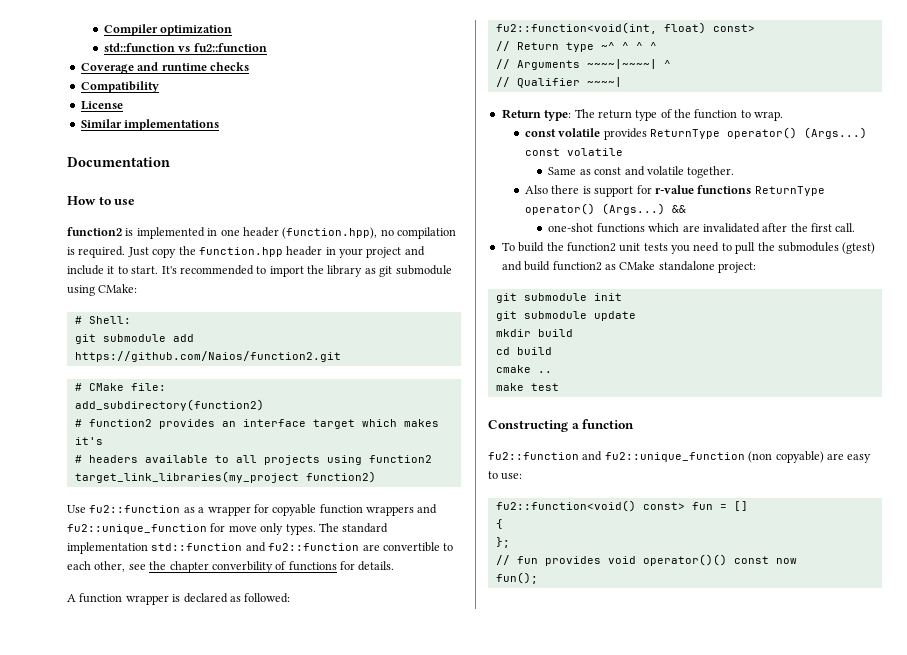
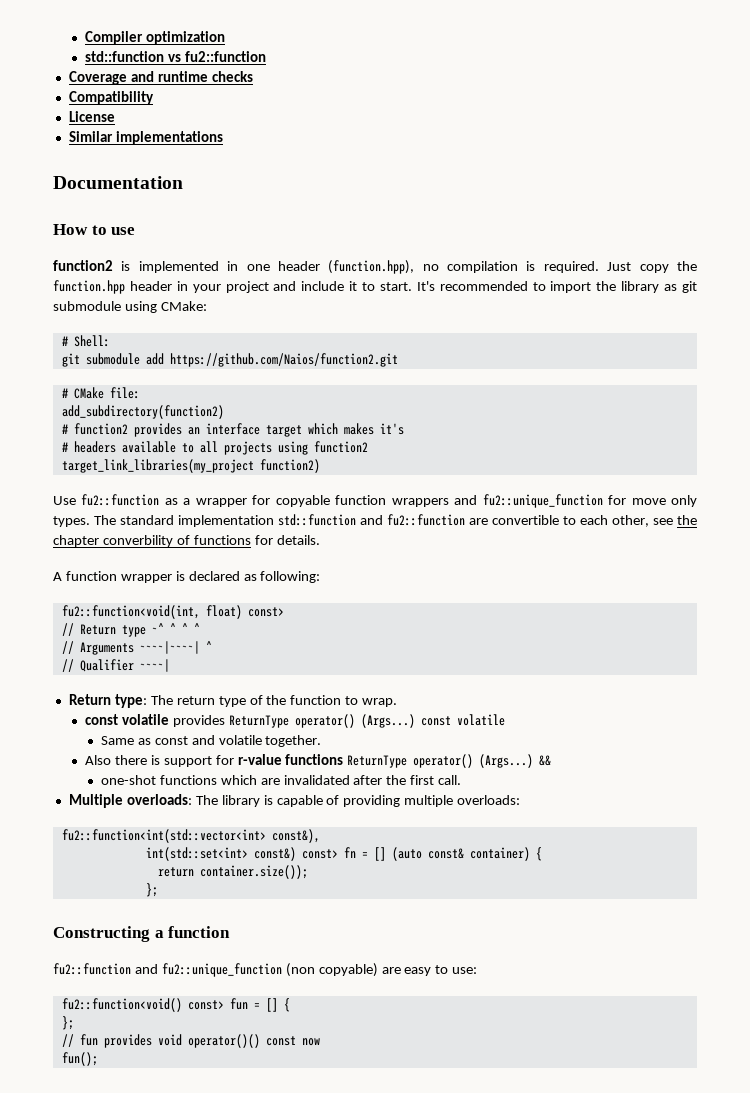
[244,593,291,603] followed: -> [260,571,321,583] following:
[501,242,876,254] [501,261,756,273] [495,293,622,303] [495,311,636,321] [495,329,573,337] [495,347,552,355] [495,365,552,373] [495,383,559,391] To build the function2 unit tests you need to pull the submodules (gtest) and build function2 as CMake standalone project: // git submodule init // git submodule update // mkdir build // cd build // cmake .. // make test -> [68,794,521,808] [61,829,320,843] [145,847,542,861] [157,865,308,879] [145,883,158,897] Multiple overloads: The library is capable of providing multiple overloads: // fu2::function<int(std::vector<int> const&), // int(std::set<int> const&) const> fn = [] (auto const& container) { // return container.size()); // };
(748, 506) // -> (278, 1005) none

